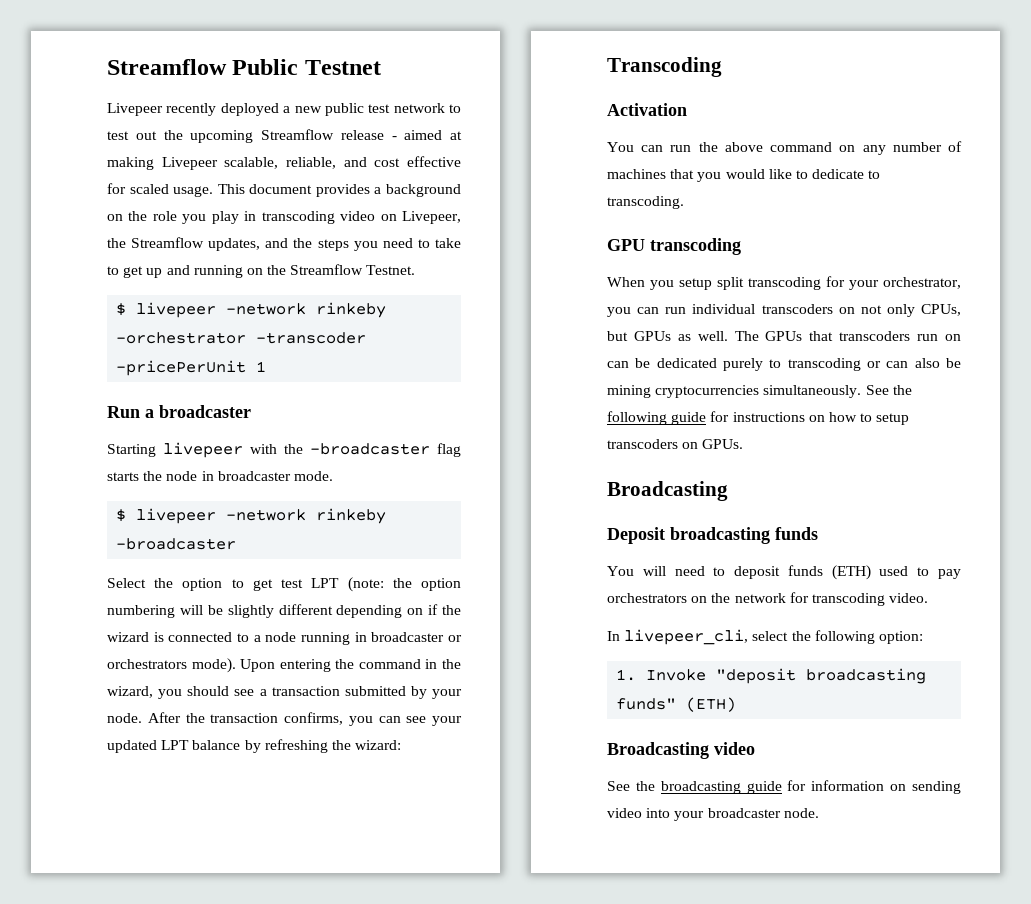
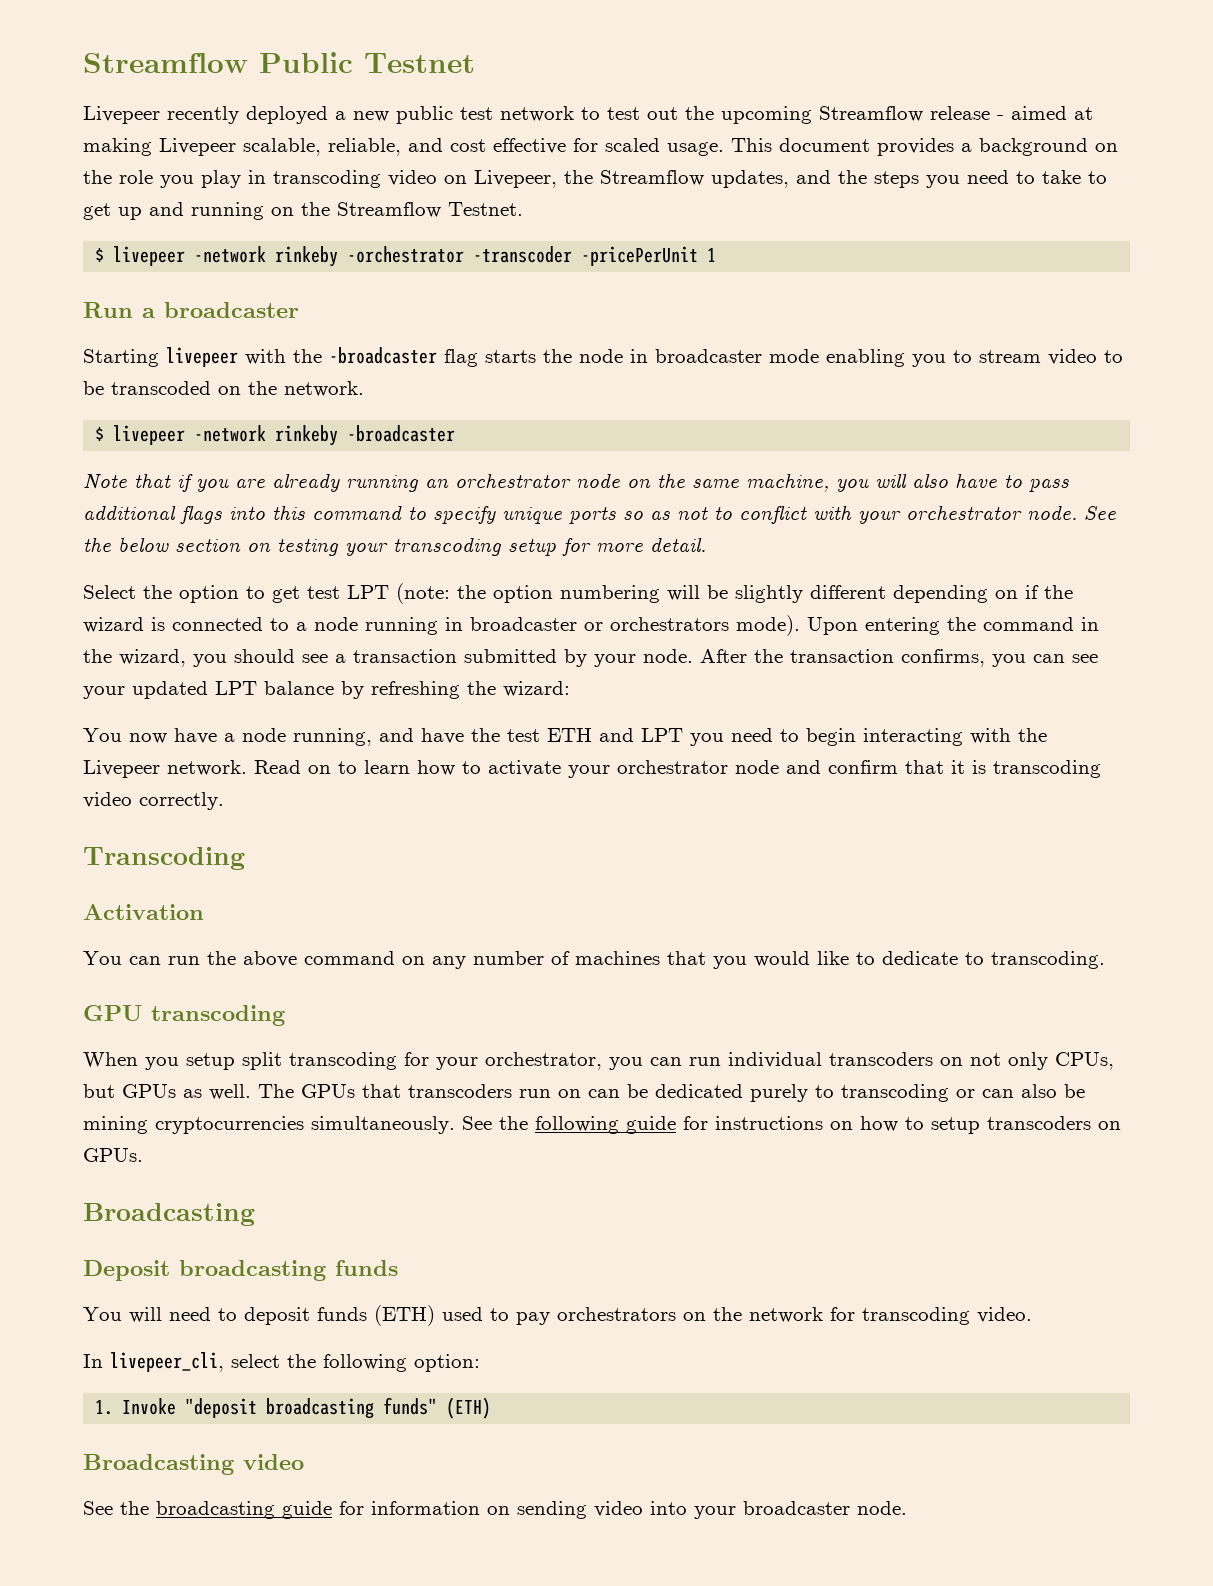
[293,471,333,481] mode. -> [769,349,1123,367] [83,381,364,397] mode enabling you to stream video to be transcoded on the network.
(237, 544) none -> [83,473,1069,492] [83,505,1116,524] [83,536,706,556] // Note that if you are already running an orchestrator node on the same machine, you will also have to pass additional flags into this command to specify unique ports so as not to conflict with your orchestrator node. See the below section on testing your transcoding setup for more detail.
(402, 745) none -> [83,728,1047,746] [83,760,1101,778] [83,792,224,810] // You now have a node running, and have the test ETH and LPT you need to begin interacting with the Livepeer network. Read on to learn how to activate your orchestrator node and confirm that it is transcoding video correctly.

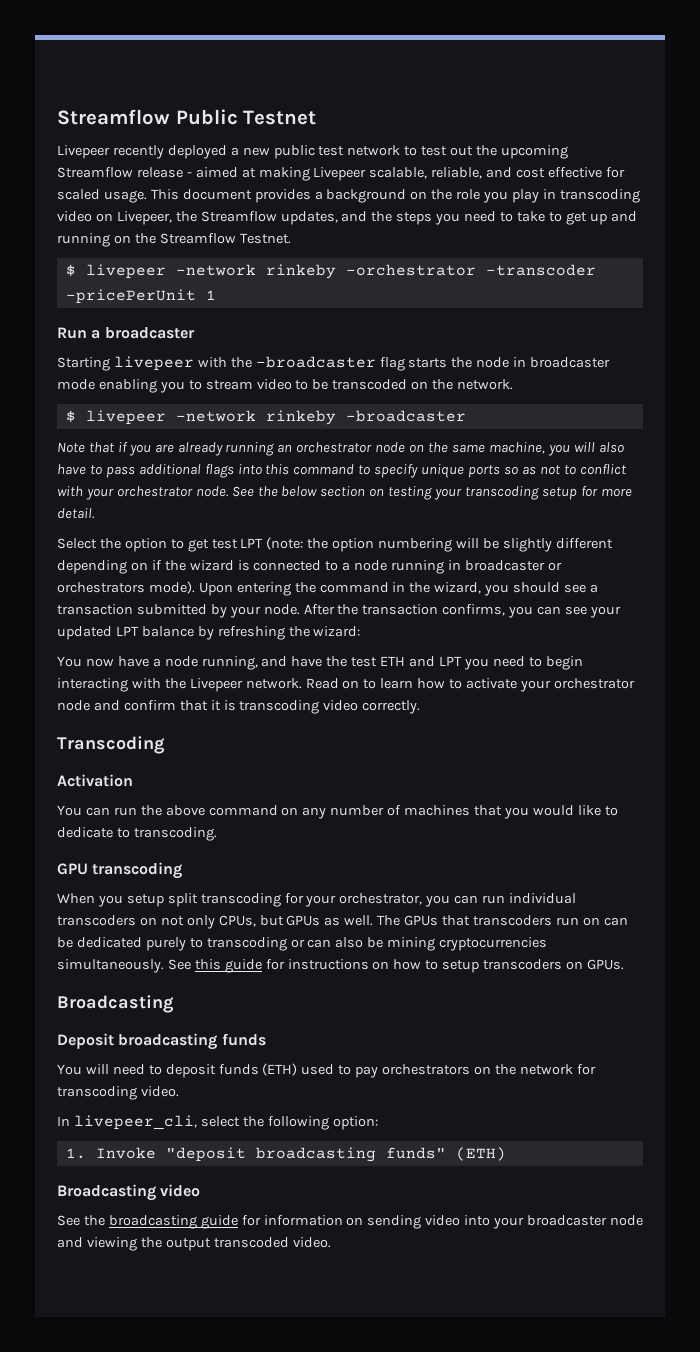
[499,1116,619,1134] the following -> [194,959,221,970] this
[857,1501,907,1515] node. -> [609,1215,643,1226] [57,1237,331,1251] node and viewing the output transcoded video.

